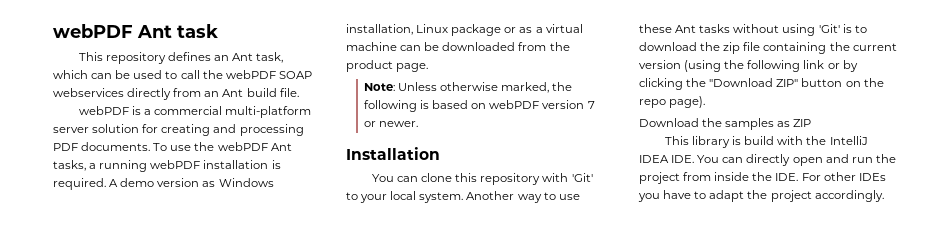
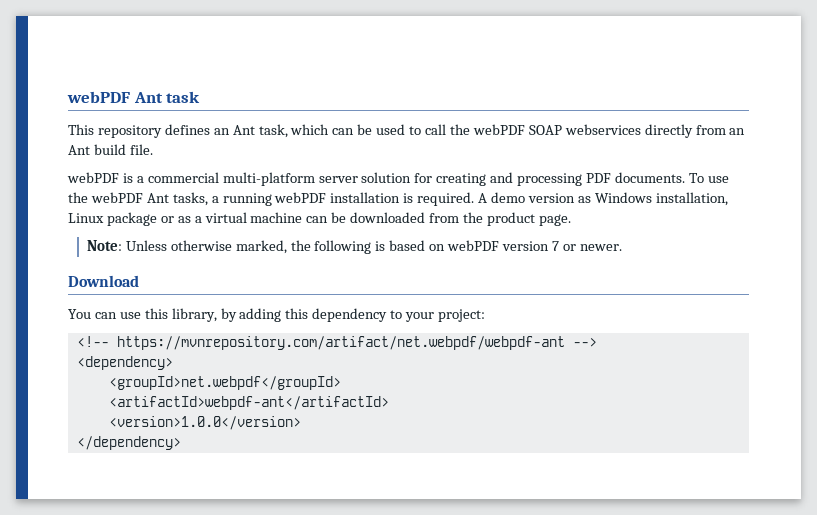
[346,147,440,160] [371,173,593,185] [346,191,580,203] [639,24,867,36] [639,42,897,54] [639,60,858,72] [639,78,884,90] [639,96,706,108] [639,118,812,130] [664,136,868,148] [639,154,896,166] [639,172,886,184] [638,190,884,202] Installation // You can clone this repository with 'Git' to your local system. Another way to use these Ant tasks without using 'Git' is to download the zip file containing the current version (using the following link or by clicking the "Download ZIP" button on the repo page). // Download the samples as ZIP // This library is build with the IntelliJ IDEA IDE. You can directly open and run the project from inside the IDE. For other IDEs you have to adapt the project accordingly. -> [68,275,139,287] [68,308,486,322] [76,336,597,350] [76,356,173,370] [108,376,341,390] [108,396,389,410] [108,416,301,430] [76,436,181,450] Download // You can use this library, by adding this dependency to your project: // <!-- https://mvnrepository.com/artifact/net.webpdf/webpdf-ant --> // <dependency> // <groupId>net.webpdf</groupId> // <artifactId>webpdf-ant</artifactId> // <version>1.0.0</version> // </dependency>

